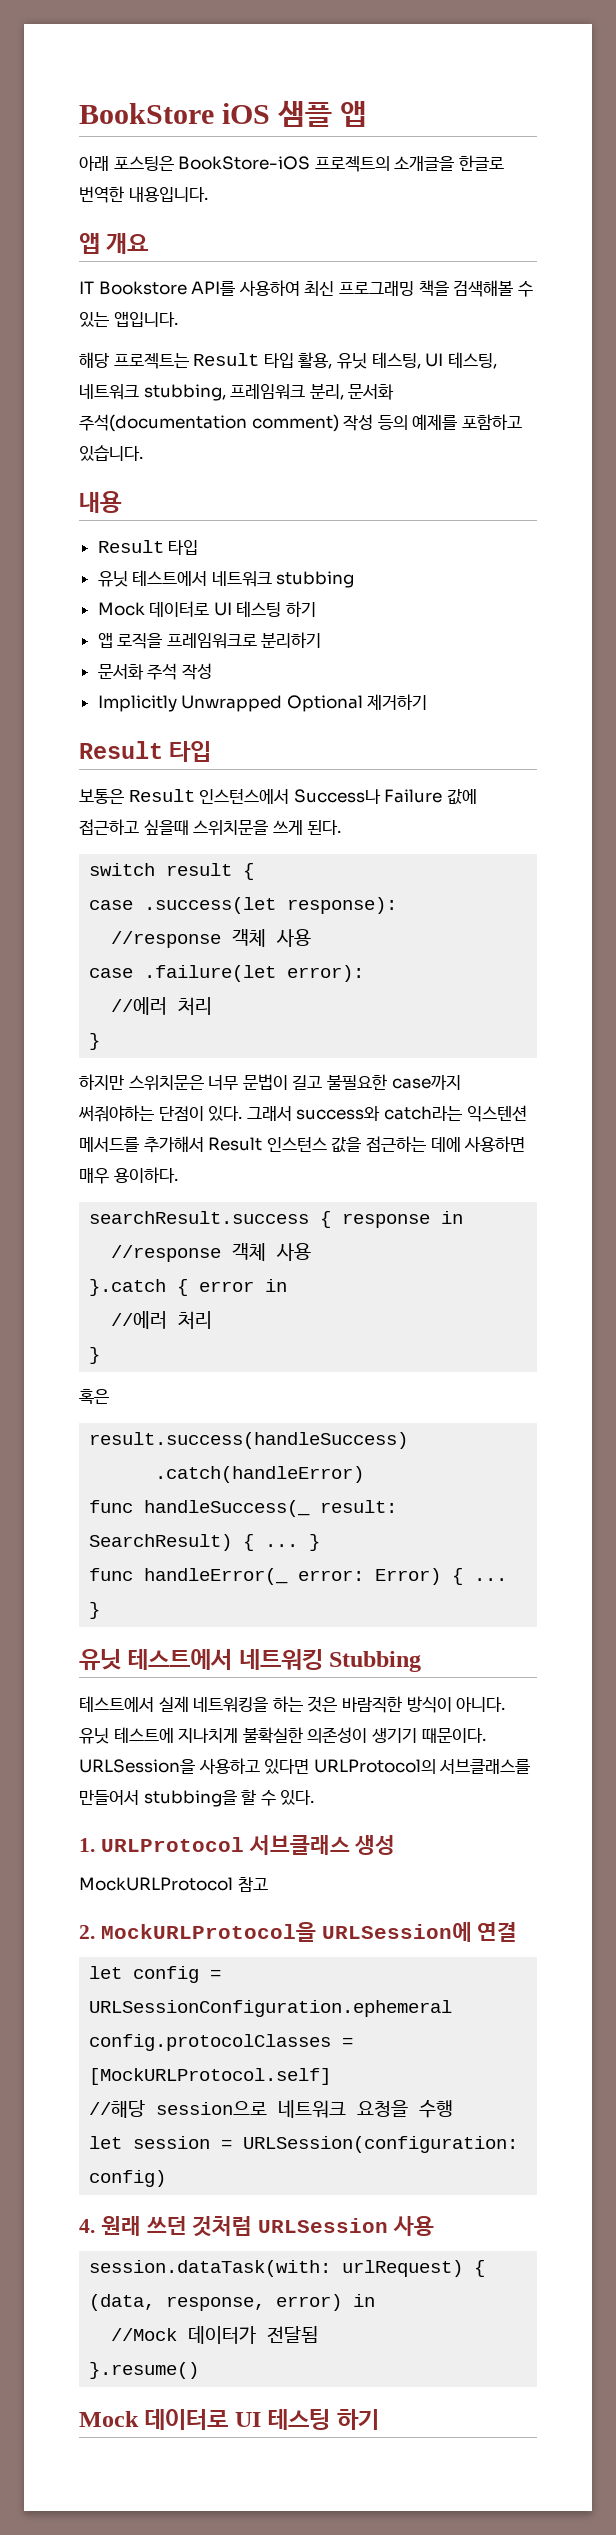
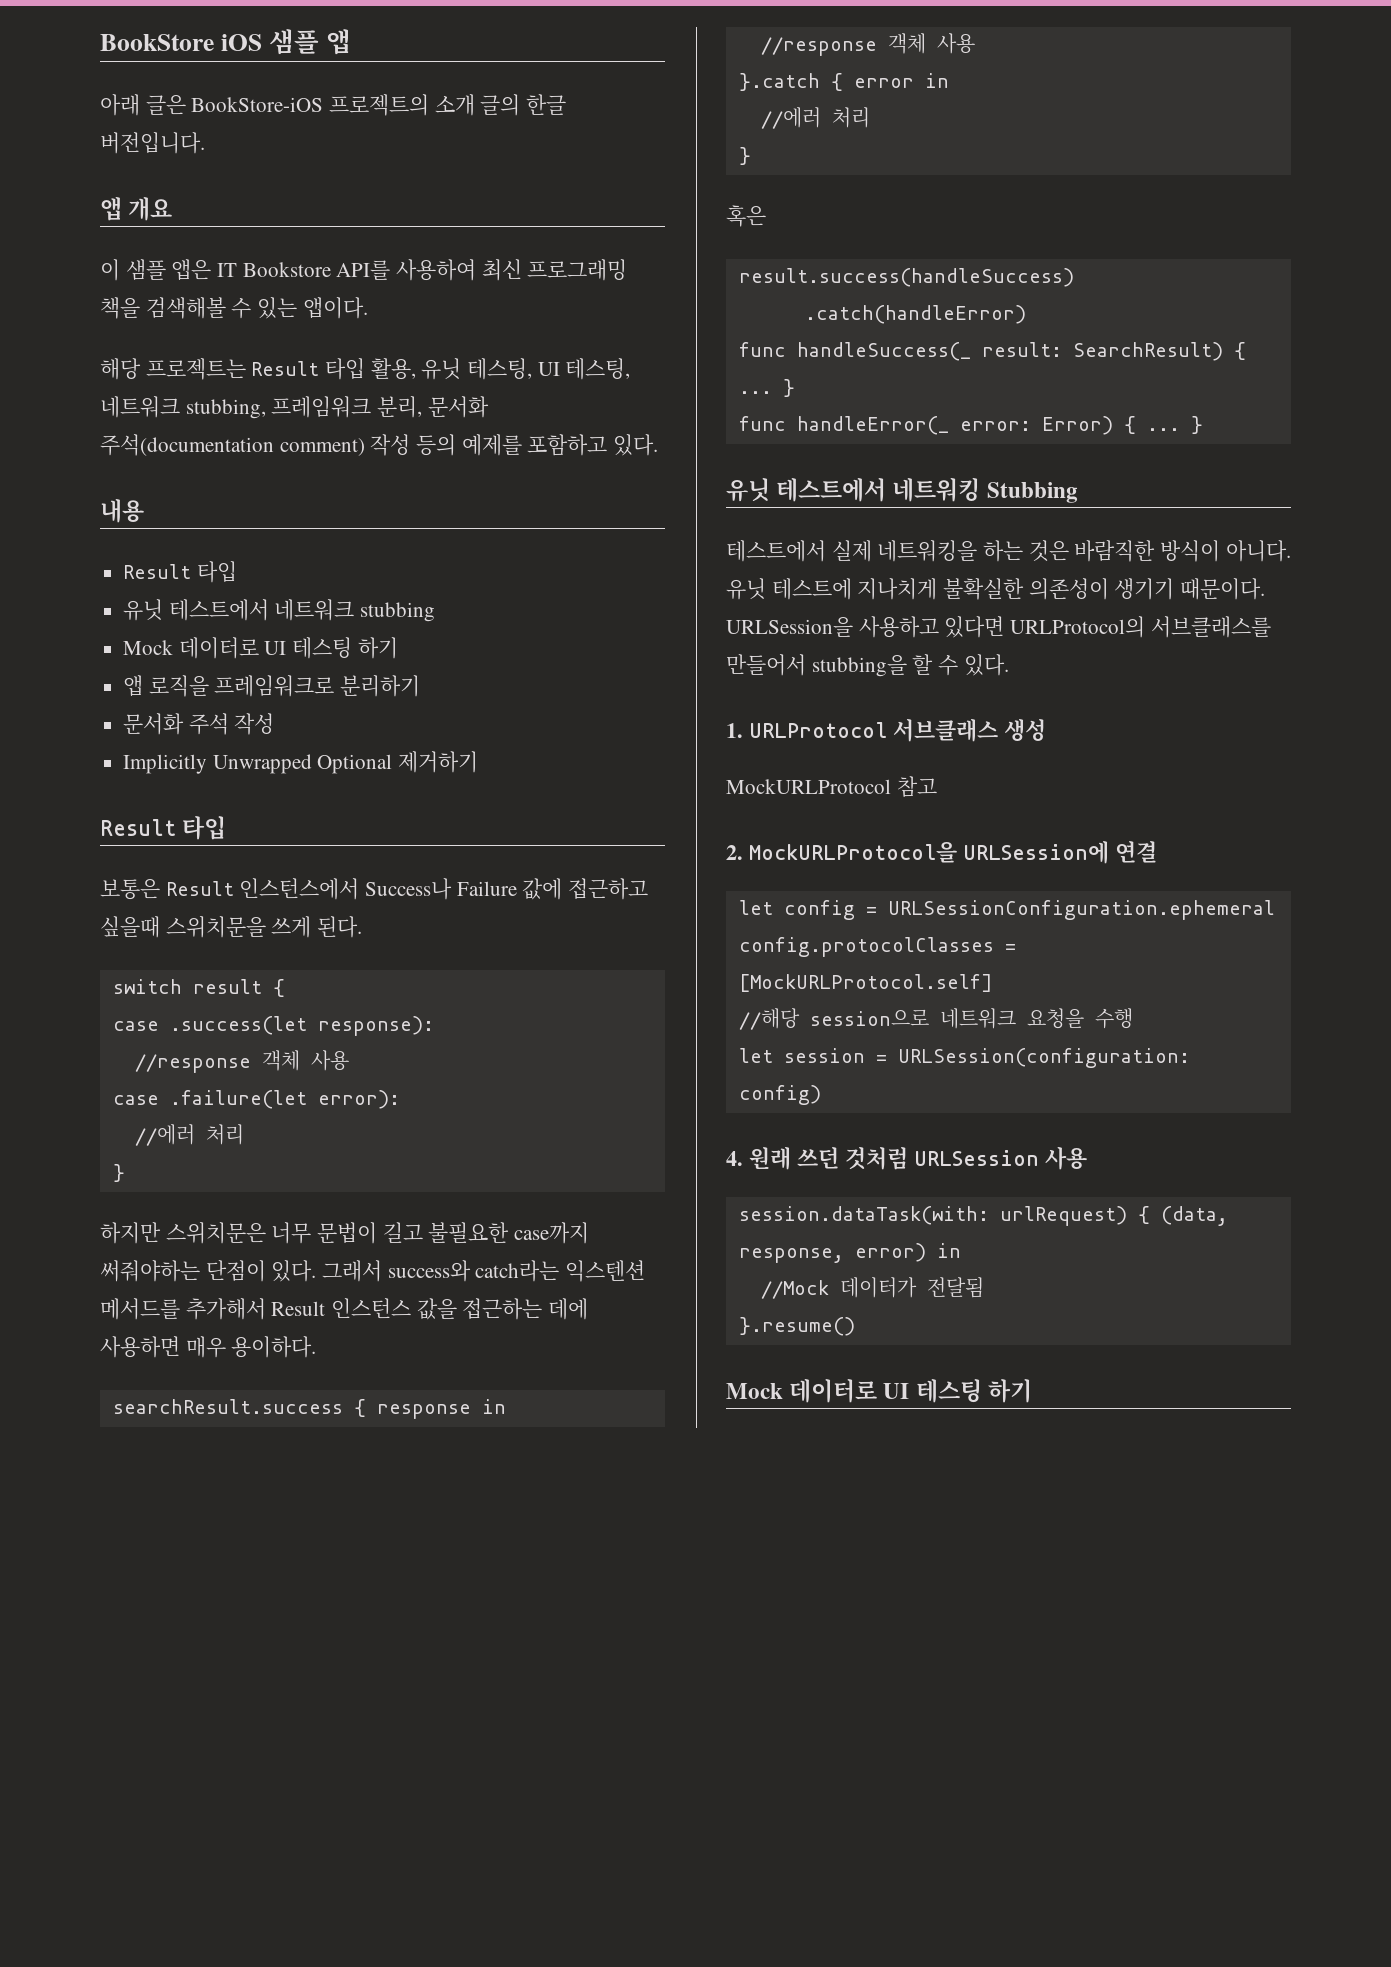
[113,156,174,171] 포스팅은 -> [145,95,186,115] 글은
[394,155,504,171] [79,186,208,203] 소개글을 한글로 번역한 내용입니다. -> [434,94,567,116] [100,132,205,154] 소개 글의 한글 버전입니다.
(149, 243) none -> [100,259,212,281] 이 샘플 앱은
[113,311,178,327] 앱입니다. -> [302,297,368,319] 앱이다.
[79,445,143,461] 있습니다. -> [613,434,659,456] 있다.

